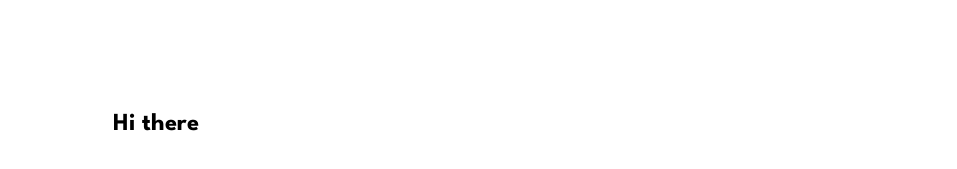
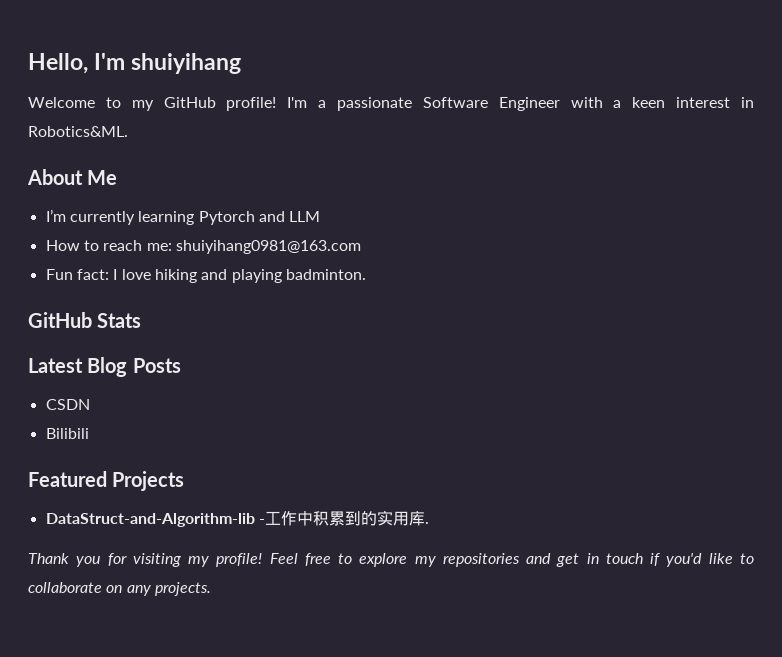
[113,113,199,131] Hi there -> [28,53,242,74] [28,97,754,111] [28,126,128,137] [27,169,118,185] [45,209,321,225] [45,240,361,254] [45,269,366,283] [28,312,142,328] [28,357,181,377] [45,399,90,410] [45,428,89,439] [28,471,185,491] [45,510,429,527] [28,553,755,567] [28,582,211,596] Hello, I'm shuiyihang // Welcome to my GitHub profile! I'm a passionate Software Engineer with a keen interest in Robotics&ML. // About Me // I’m currently learning Pytorch and LLM // How to reach me: shuiyihang0981@163.com // Fun fact: I love hiking and playing badminton. // GitHub Stats // Latest Blog Posts // CSDN // Bilibili // Featured Projects // DataStruct-and-Algorithm-lib -工作中积累到的实用库. // Thank you for visiting my profile! Feel free to explore my repositories and get in touch if you'd like to collaborate on any projects.

